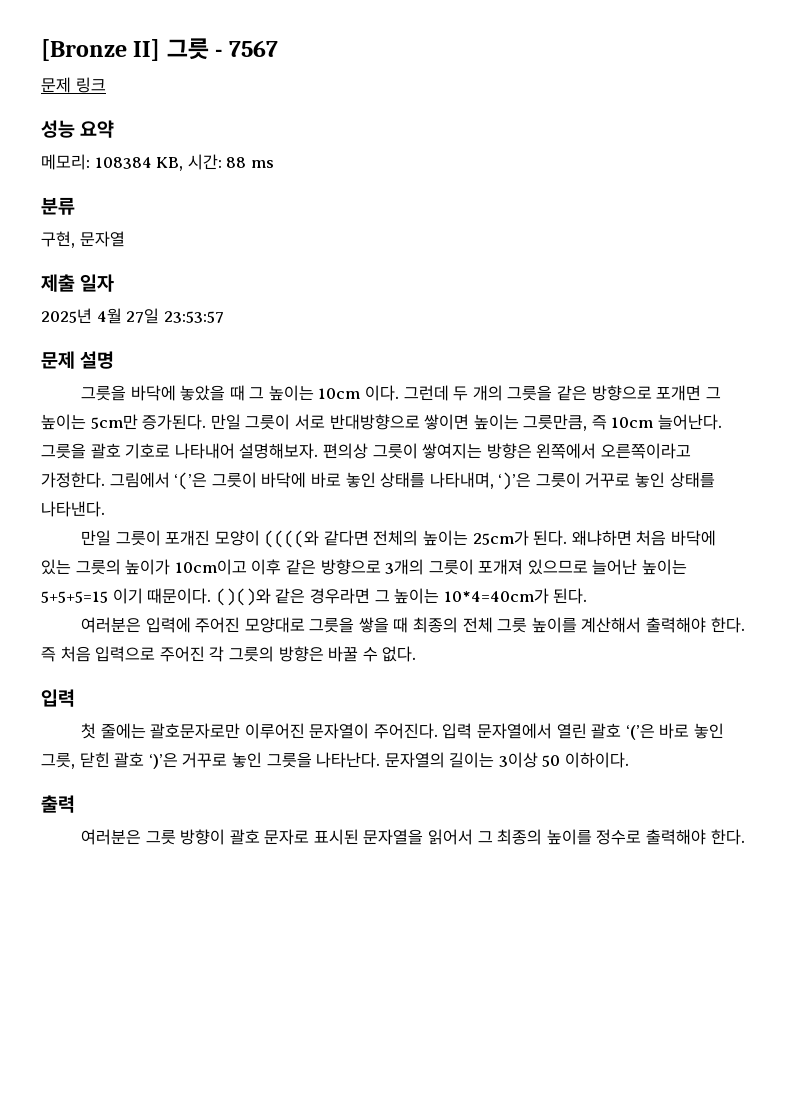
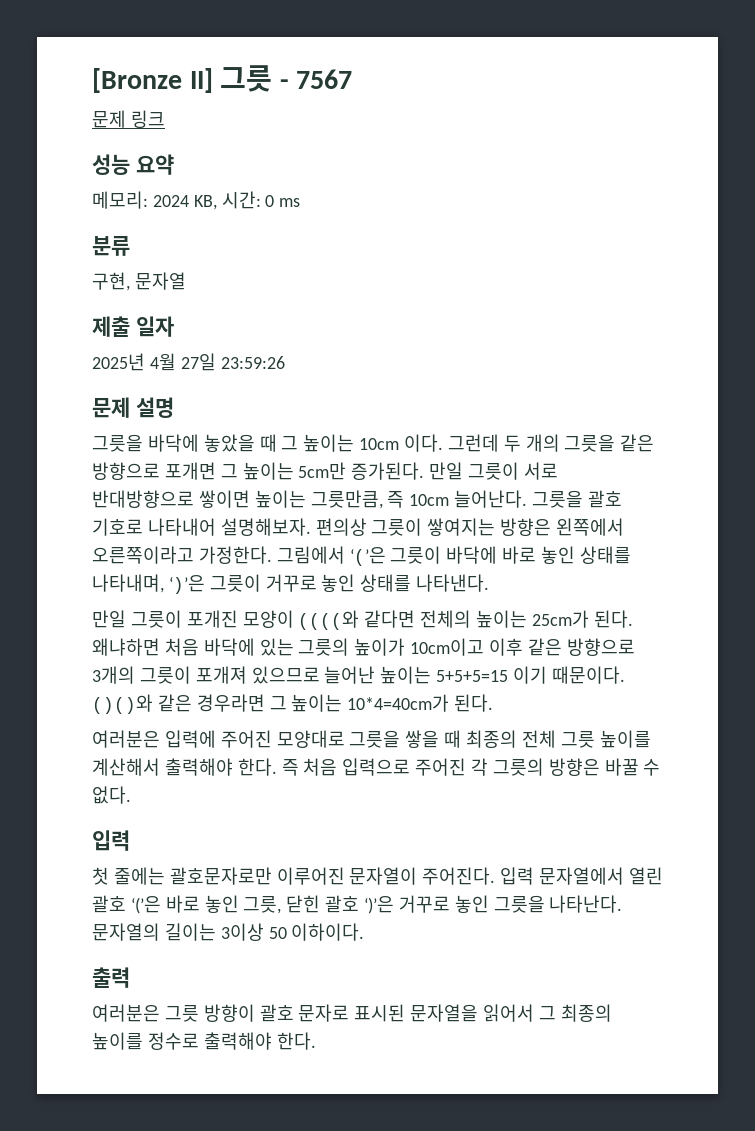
[94,157,152,169] 108384 -> [152,195,189,207] 2024
[226,157,247,168] 88 -> [265,195,275,207] 0
[163,311,224,323] 23:53:57 -> [220,356,285,369] 23:59:26

